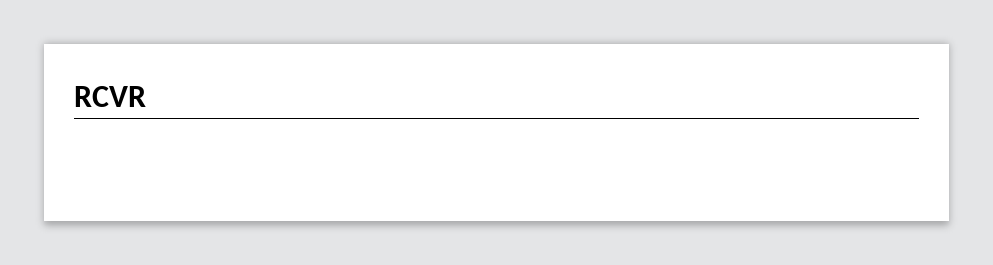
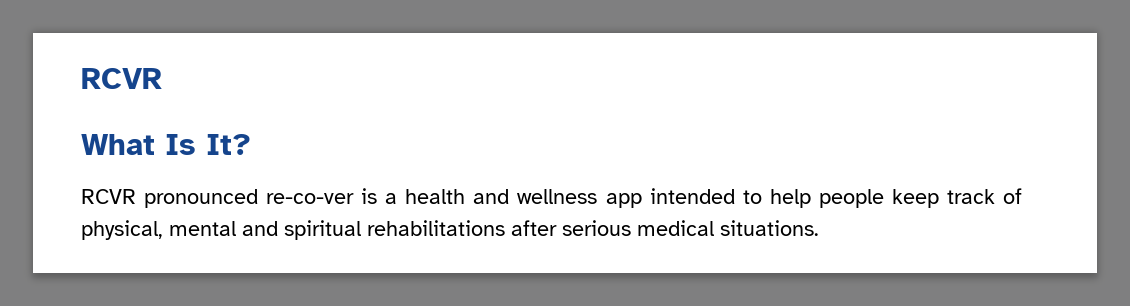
[74,86,146,107] RCVR -> [81,68,162,89] [81,134,251,155] [81,188,1023,208] [81,220,819,240] RCVR // What Is It? // RCVR pronounced re-co-ver is a health and wellness app intended to help people keep track of physical, mental and spiritual rehabilitations after serious medical situations.

